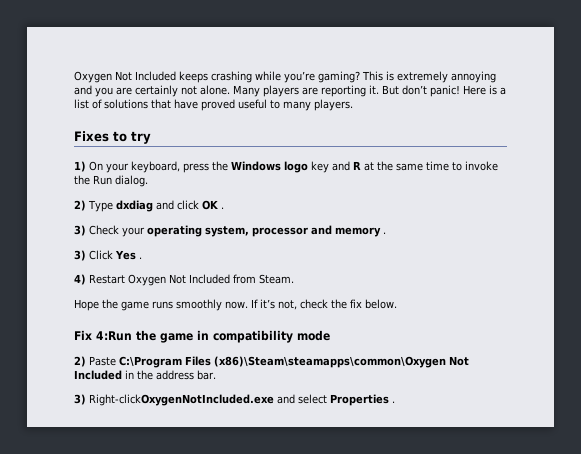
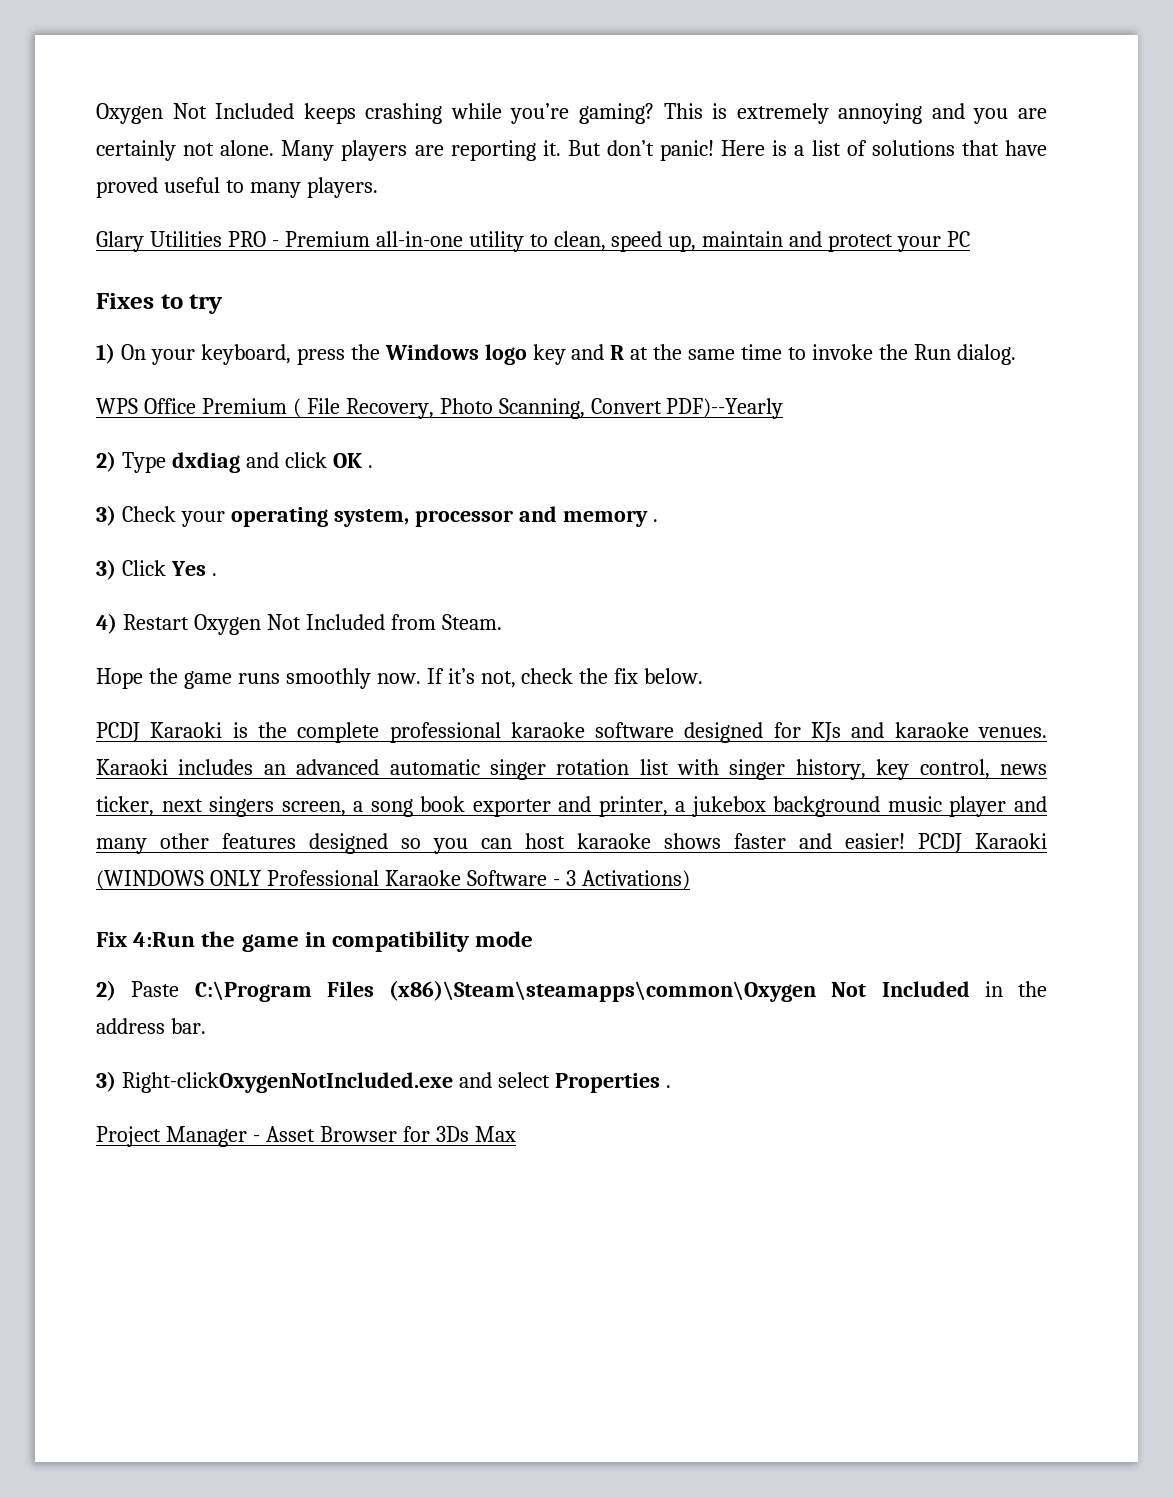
(353, 105) none -> [96,231,971,252] // Glary Utilities PRO - Premium all-in-one utility to clean, speed up, maintain and protect your PC
(148, 181) none -> [96,398,784,419] // WPS Office Premium ( File Recovery, Photo Scanning, Convert PDF)--Yearly
(397, 304) none -> [96,722,1047,743] [96,759,1047,780] [96,796,1047,817] [96,833,1047,854] [96,870,690,890] // PCDJ Karaoki is the complete professional karaoke software designed for KJs and karaoke venues. Karaoki includes an advanced automatic singer rotation list with singer history, key control, news ticker, next singers screen, a song book exporter and printer, a jukebox background music player and many other features designed so you can host karaoke shows faster and easier! PCDJ Karaoki (WINDOWS ONLY Professional Karaoke Software - 3 Activations)
(395, 402) none -> [96,1126,516,1147] // Project Manager - Asset Browser for 3Ds Max

